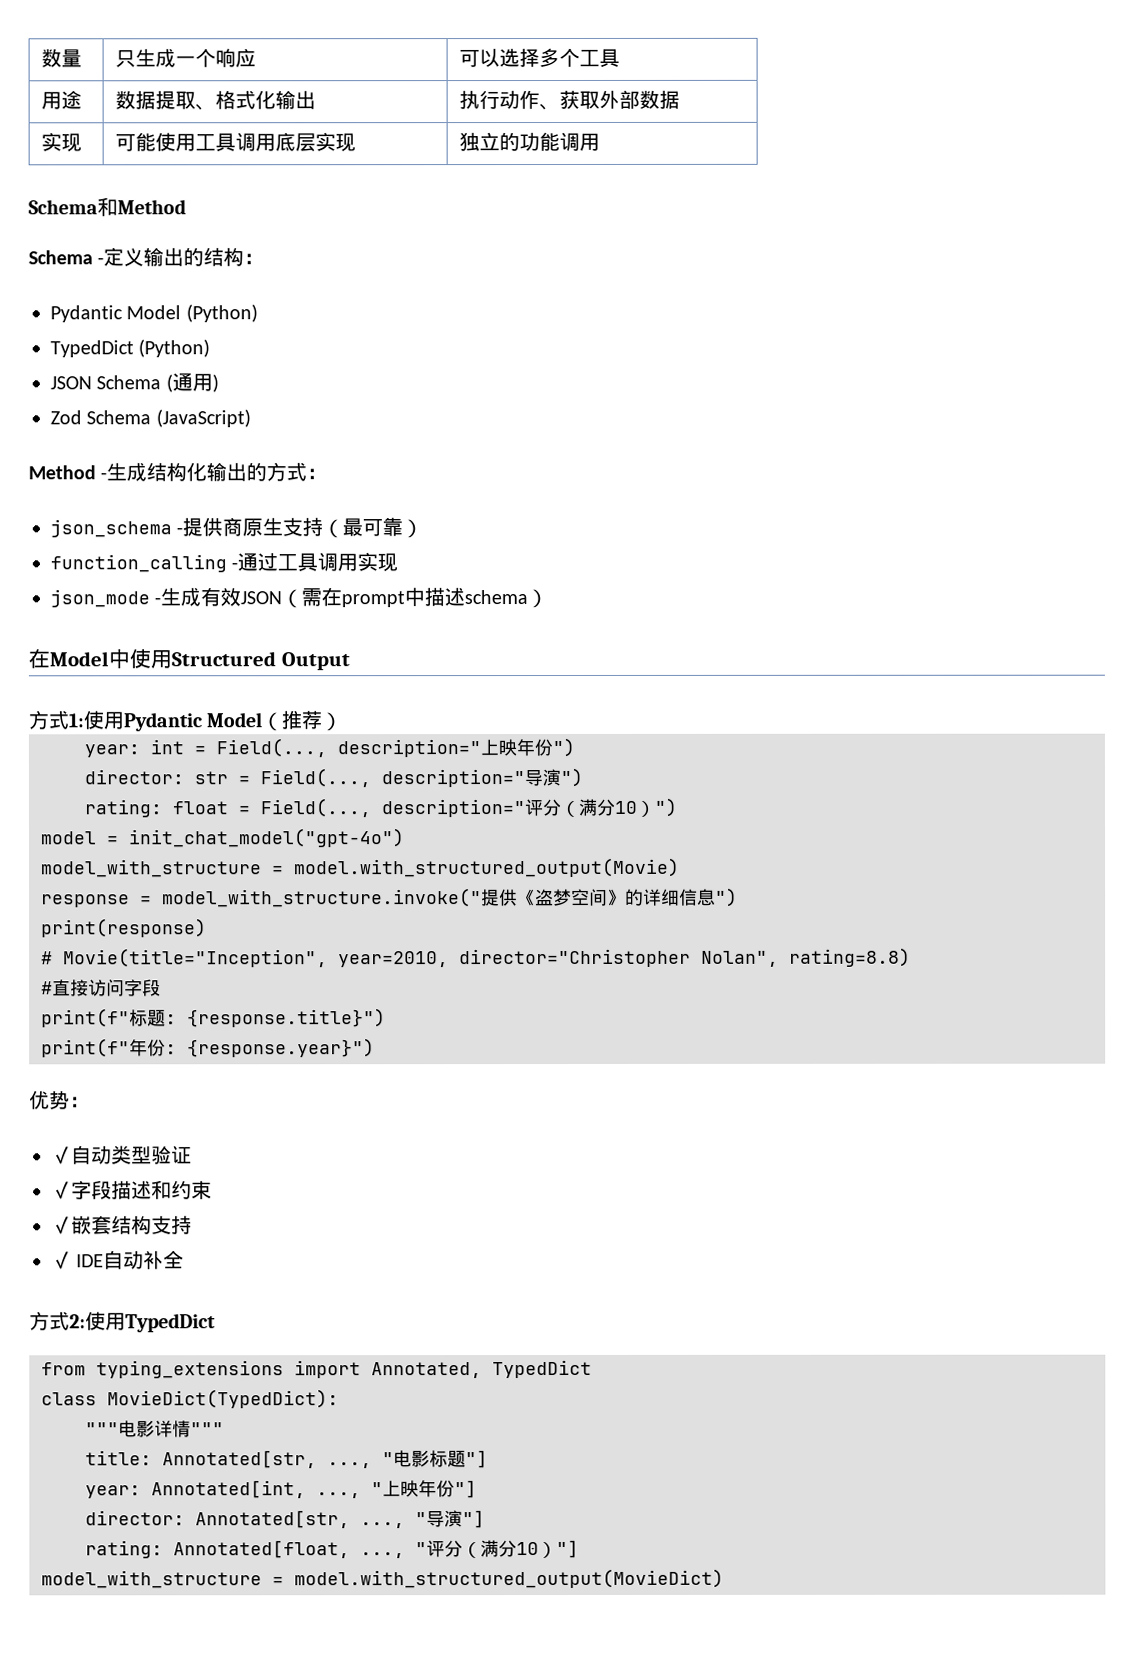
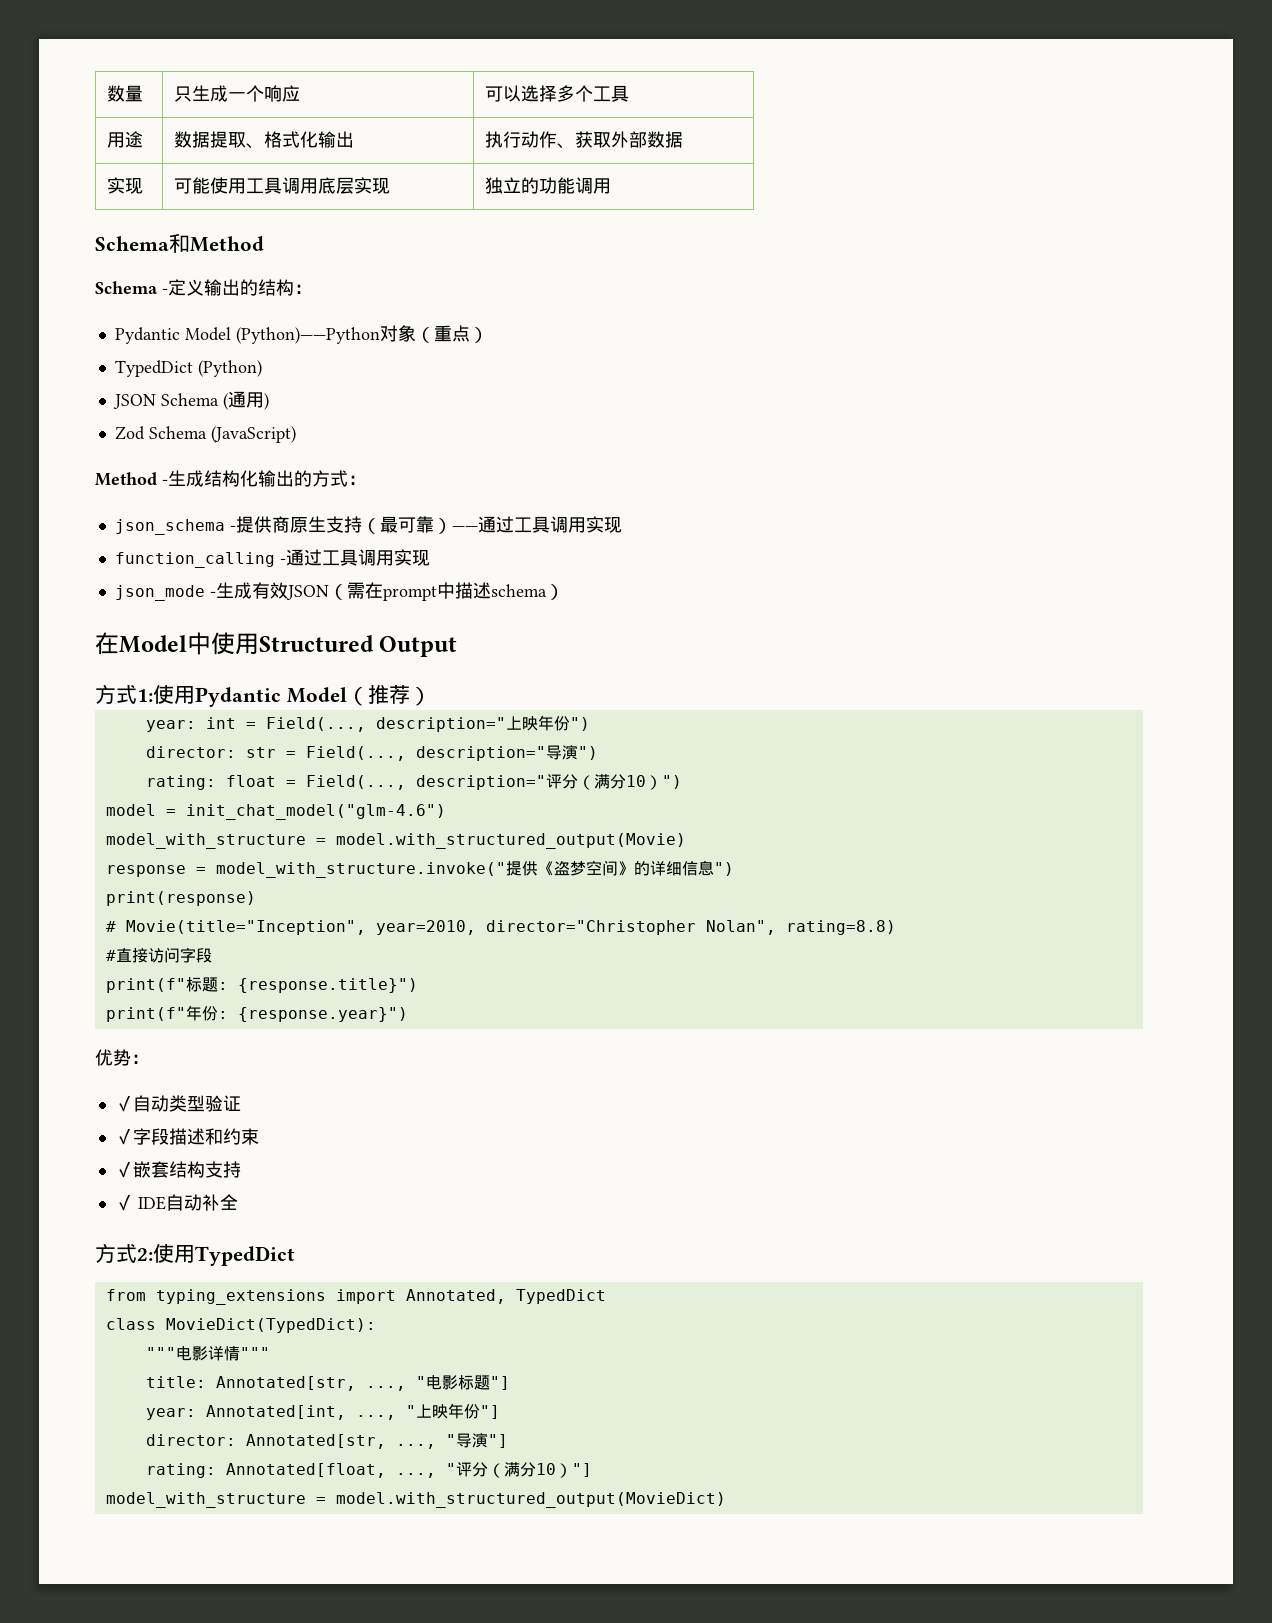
[185,304,258,323] (Python) -> [235,325,488,344] (Python)——Python对象（重点）
(424, 529) none -> [451,516,622,533] ——通过工具调用实现
[129,828,405,848] init_chat_model("gpt-4o") -> [185,804,446,820] init_chat_model("glm-4.6")

